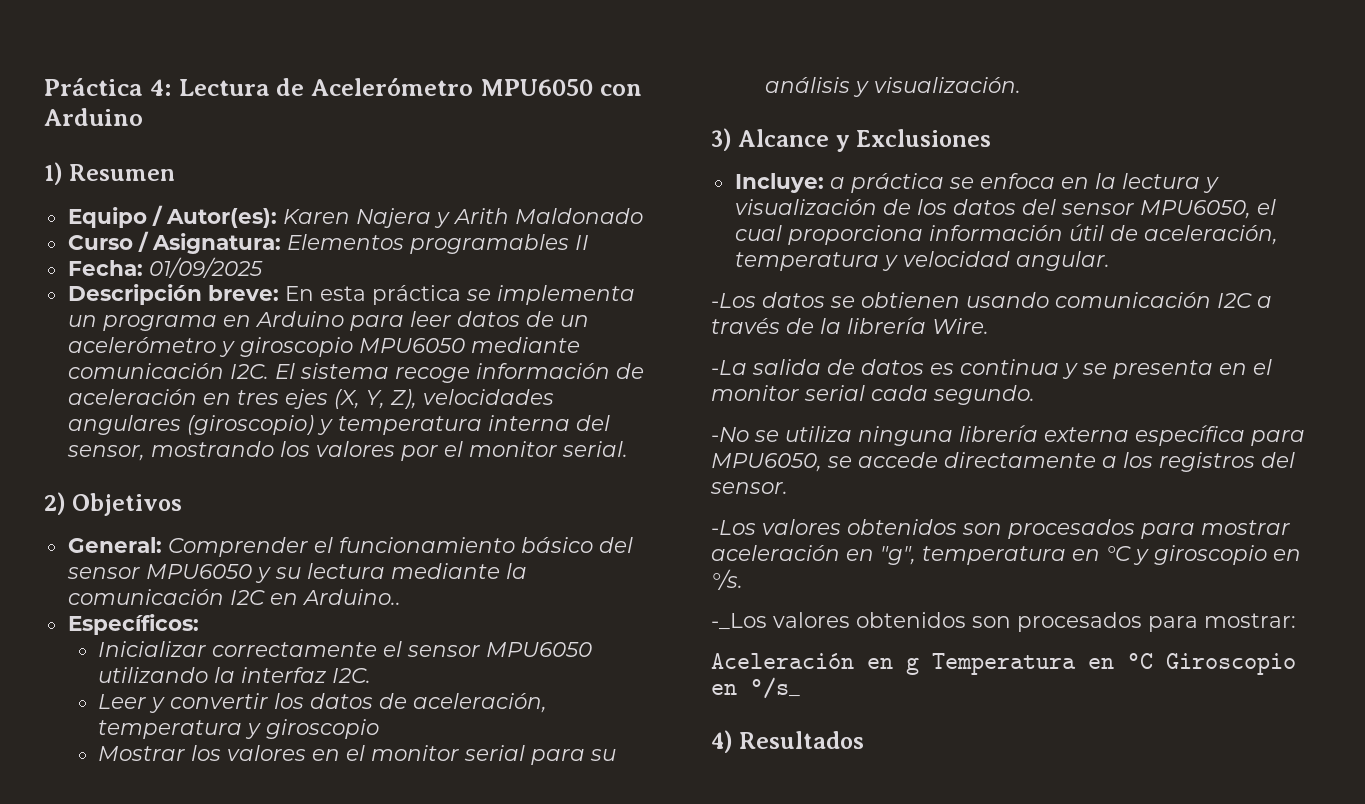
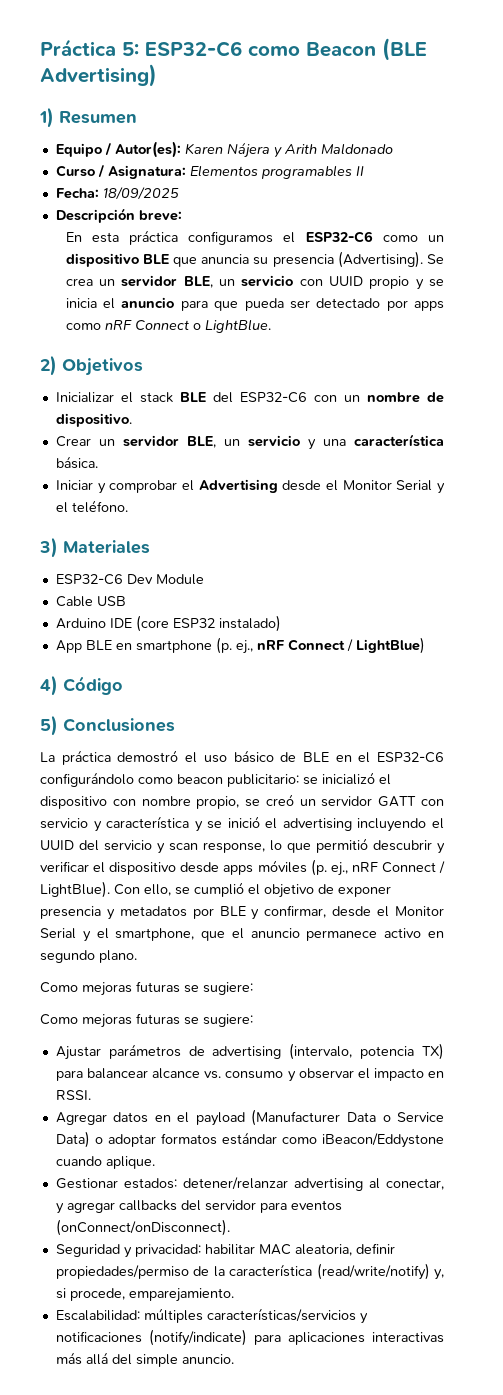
[149,77,642,96] [44,108,143,126] 4: Lectura de Acelerómetro MPU6050 con Arduino -> [122,38,427,61] [40,64,157,87] 5: ESP32-C6 como Beacon (BLE Advertising)
[355,208,431,228] Najera -> [226,142,270,158] Nájera
[148,257,263,278] 01/09/2025 -> [102,187,179,200] 18/09/2025
(279, 293) none -> (182, 215) //
[465,285,635,305] [67,311,589,331] [67,337,580,357] [67,363,644,383] [67,389,554,409] [67,415,610,435] [66,441,628,461] [44,492,183,516] [67,537,633,557] [66,563,527,583] [67,589,401,605] [67,614,199,635] [98,641,593,657] [98,667,372,683] [98,693,548,713] [98,719,380,739] [98,745,617,765] [765,77,1022,97] [711,128,992,152] [734,173,1219,193] [734,199,1276,219] [734,224,1278,245] [734,251,1110,271] [711,292,1272,308] [711,317,989,334] [711,359,1272,379] [711,385,1035,405] [711,425,1305,446] [711,452,1295,472] [710,482,788,494] [711,519,1290,539] [711,545,1301,565] [711,569,743,590] [711,612,1296,632] [711,653,1296,675] [711,677,800,699] [711,730,865,753] se implementa un programa en Arduino para leer datos de un acelerómetro y giroscopio MPU6050 mediante comunicación I2C. El sistema recoge información de aceleración en tres ejes (X, Y, Z), velocidades angulares (giroscopio) y temperatura interna del sensor, mostrando los valores por el monitor serial. // 2) Objetivos // General: Comprender el funcionamiento básico del sensor MPU6050 y su lectura mediante la comunicación I2C en Arduino.. // Específicos: // Inicializar correctamente el sensor MPU6050 utilizando la interfaz I2C. // Leer y convertir los datos de aceleración, temperatura y giroscopio // Mostrar los valores en el monitor serial para su análisis y visualización. // 3) Alcance y Exclusiones // Incluye: a práctica se enfoca en la lectura y visualización de los datos del sensor MPU6050, el cual proporciona información útil de aceleración, temperatura y velocidad angular. // -Los datos se obtienen usando comunicación I2C a través de la librería Wire. // -La salida de datos es continua y se presenta en el monitor serial cada segundo. // -No se utiliza ninguna librería externa específica para MPU6050, se accede directamente a los registros del sensor. // -Los valores obtenidos son procesados para mostrar aceleración en "g", temperatura en °C y giroscopio en °/s. // -_Los valores obtenidos son procesados para mostrar: // Aceleración en g Temperatura en °C Giroscopio en °/s_ // 4) Resultados -> [188,231,445,245] [65,251,445,268] [65,275,444,290] [65,297,445,311] [65,319,271,333] [40,355,143,376] [55,392,444,403] [55,413,132,427] [55,434,445,450] [55,456,98,469] [55,479,445,494] [55,500,128,513] [39,537,150,558] [55,574,204,585] [55,596,126,607] [55,615,281,632] [55,637,425,654] [40,675,123,696] [40,715,175,736] [40,750,444,765] [40,772,391,787] [40,794,444,809] [40,816,444,832] [40,838,445,854] [40,859,446,876] [40,881,391,898] [40,905,445,920] [40,928,444,942] [40,950,137,963] [40,981,253,996] [40,1013,253,1028] [55,1043,445,1060] [55,1068,445,1082] [55,1090,91,1100] [55,1109,445,1126] [55,1131,444,1148] [55,1156,155,1169] [55,1177,444,1191] [55,1200,342,1214] [55,1219,230,1236] [55,1243,395,1258] [55,1263,444,1280] [55,1288,234,1302] [55,1308,368,1324] [55,1329,444,1346] [55,1352,234,1367] configuramos el ESP32-C6 como un dispositivo BLE que anuncia su presencia (Advertising). Se crea un servidor BLE, un servicio con UUID propio y se inicia el anuncio para que pueda ser detectado por apps como nRF Connect o LightBlue. // 2) Objetivos // Inicializar el stack BLE del ESP32-C6 con un nombre de dispositivo. // Crear un servidor BLE, un servicio y una característica básica. // Iniciar y comprobar el Advertising desde el Monitor Serial y el teléfono. // 3) Materiales // ESP32-C6 Dev Module // Cable USB // Arduino IDE (core ESP32 instalado) // App BLE en smartphone (p. ej., nRF Connect / LightBlue) // 4) Código // 5) Conclusiones // La práctica demostró el uso básico de BLE en el ESP32-C6 configurándolo como beacon publicitario: se inicializó el dispositivo con nombre propio, se creó un servidor GATT con servicio y característica y se inició el advertising incluyendo el UUID del servicio y scan response, lo que permitió descubrir y verificar el dispositivo desde apps móviles (p. ej., nRF Connect / LightBlue). Con ello, se cumplió el objetivo de exponer presencia y metadatos por BLE y confirmar, desde el Monitor Serial y el smartphone, que el anuncio permanece activo en segundo plano. // Como mejoras futuras se sugiere: // Como mejoras futuras se sugiere: // Ajustar parámetros de advertising (intervalo, potencia TX) para balancear alcance vs. consumo y observar el impacto en RSSI. // Agregar datos en el payload (Manufacturer Data o Service Data) o adoptar formatos estándar como iBeacon/Eddystone cuando aplique. // Gestionar estados: detener/relanzar advertising al conectar, y agregar callbacks del servidor para eventos (onConnect/onDisconnect). // Seguridad y privacidad: habilitar MAC aleatoria, definir propiedades/permiso de la característica (read/write/notify) y, si procede, emparejamiento. // Escalabilidad: múltiples características/servicios y notificaciones (notify/indicate) para aplicaciones interactivas más allá del simple anuncio.

